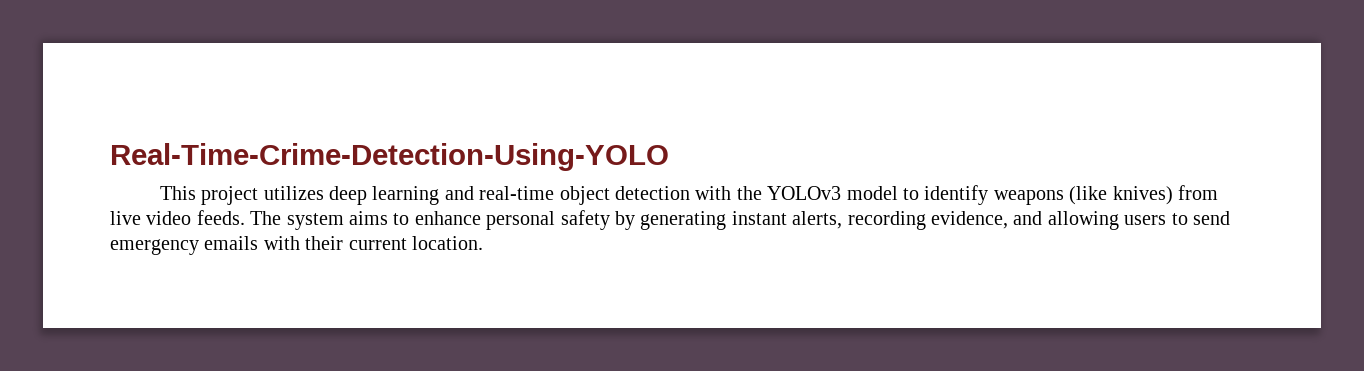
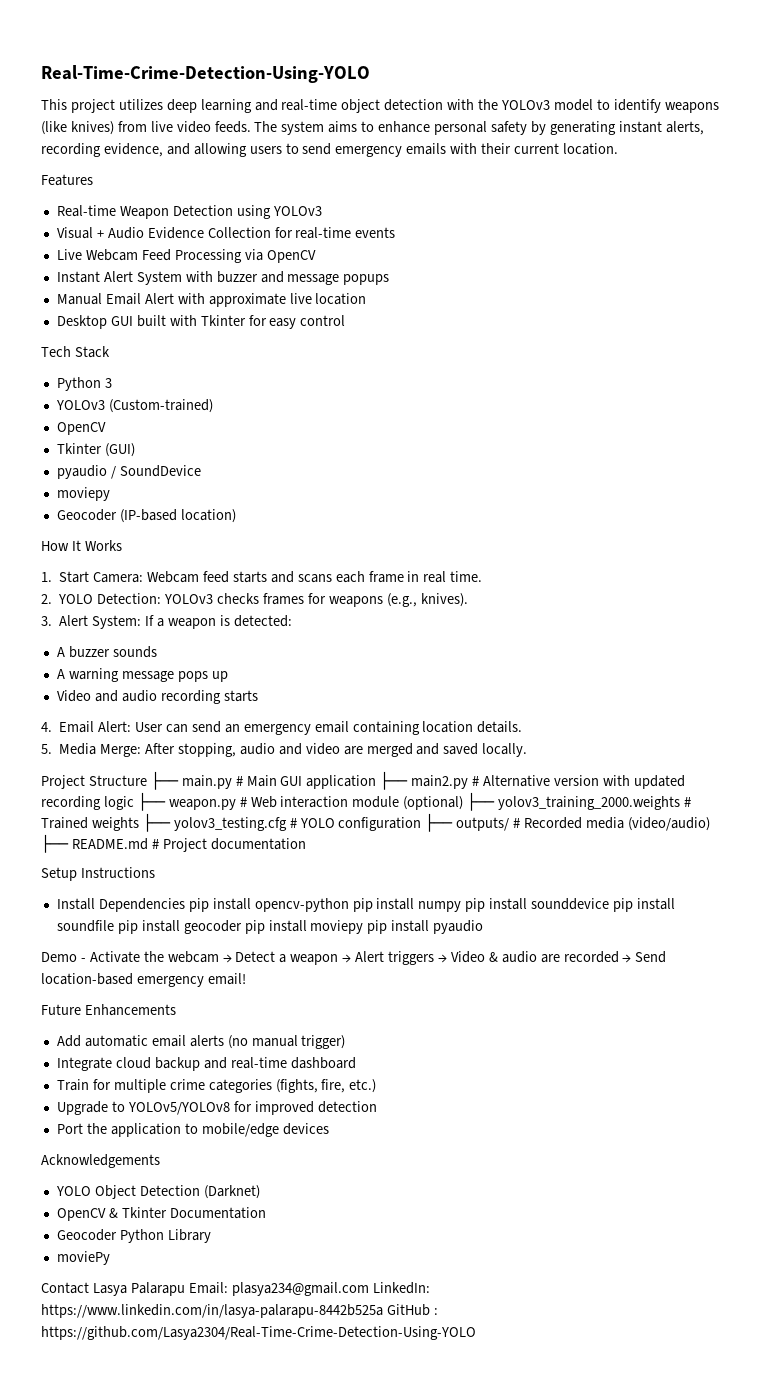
(483, 243) none -> [41,174,93,186] [56,205,322,219] [56,227,396,239] [56,249,316,263] [56,271,390,285] [56,293,367,307] [56,315,346,329] [41,346,110,358] [56,377,112,391] [55,399,213,413] [56,422,106,435] [56,443,135,457] [56,465,201,479] [56,487,110,501] [56,509,236,523] [41,540,122,551] [41,571,483,583] [41,593,468,607] [41,615,292,629] [56,646,157,658] [56,668,228,682] [56,690,258,704] [41,721,523,735] [41,743,528,757] [41,771,685,790] [41,792,692,811] [41,813,710,832] [41,834,306,853] [41,867,155,881] [56,898,675,912] [56,920,484,934] [41,951,667,965] [41,973,246,987] [41,1004,176,1016] [56,1035,346,1049] [56,1057,356,1071] [56,1079,377,1093] [56,1101,377,1115] [56,1123,329,1137] [41,1154,160,1168] [55,1185,260,1199] [56,1207,266,1221] [56,1229,211,1243] [56,1251,110,1265] [41,1282,430,1296] [41,1304,438,1318] [41,1326,476,1340] // Features // Real-time Weapon Detection using YOLOv3 // Visual + Audio Evidence Collection for real-time events // Live Webcam Feed Processing via OpenCV // Instant Alert System with buzzer and message popups // Manual Email Alert with approximate live location // Desktop GUI built with Tkinter for easy control // Tech Stack // Python 3 // YOLOv3 (Custom-trained) // OpenCV // Tkinter (GUI) // pyaudio / SoundDevice // moviepy // Geocoder (IP-based location) // How It Works // 1. Start Camera: Webcam feed starts and scans each frame in real time. // 2. YOLO Detection: YOLOv3 checks frames for weapons (e.g., knives). // 3. Alert System: If a weapon is detected: // A buzzer sounds // A warning message pops up // Video and audio recording starts // 4. Email Alert: User can send an emergency email containing location details. // 5. Media Merge: After stopping, audio and video are merged and saved locally. // Project Structure ├── main.py # Main GUI application ├── main2.py # Alternative version with updated recording logic ├── weapon.py # Web interaction module (optional) ├── yolov3_training_2000.weights # Trained weights ├── yolov3_testing.cfg # YOLO configuration ├── outputs/ # Recorded media (video/audio) ├── README.md # Project documentation // Setup Instructions // Install Dependencies pip install opencv-python pip install numpy pip install sounddevice pip install soundfile pip install geocoder pip install moviepy pip install pyaudio // Demo - Activate the webcam → Detect a weapon → Alert triggers → Video & audio are recorded → Send location-based emergency email! // Future Enhancements // Add automatic email alerts (no manual trigger) // Integrate cloud backup and real-time dashboard // Train for multiple crime categories (fights, fire, etc.) // Upgrade to YOLOv5/YOLOv8 for improved detection // Port the application to mobile/edge devices // Acknowledgements // YOLO Object Detection (Darknet) // OpenCV & Tkinter Documentation // Geocoder Python Library // moviePy // Contact Lasya Palarapu Email: plasya234@gmail.com LinkedIn: https://www.linkedin.com/in/lasya-palarapu-8442b525a GitHub : https://github.com/Lasya2304/Real-Time-Crime-Detection-Using-YOLO

